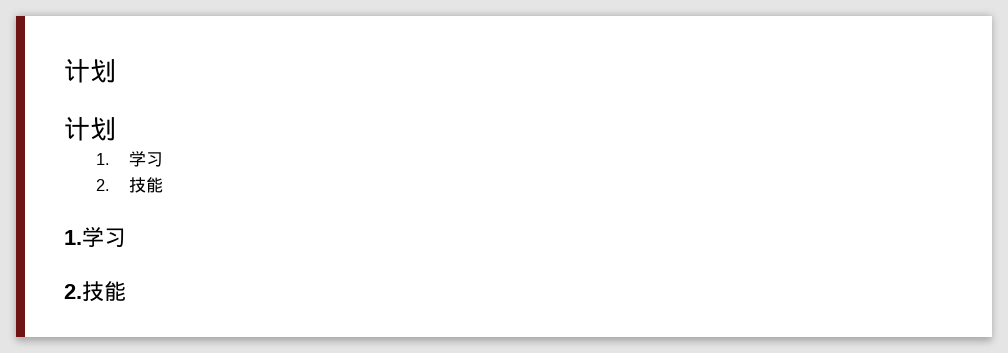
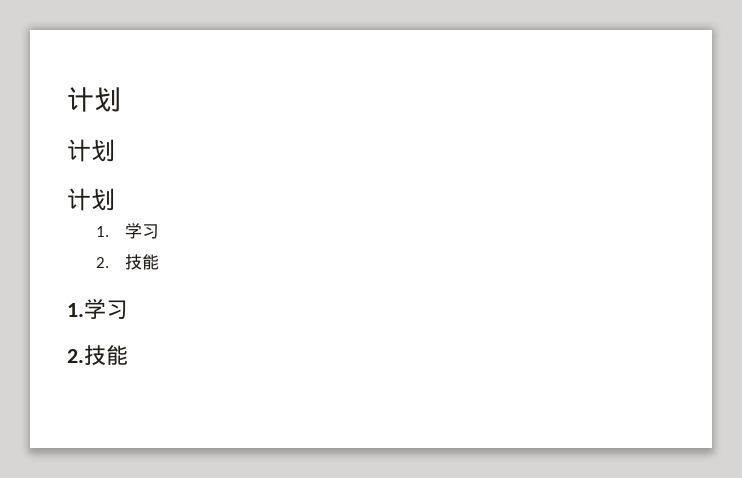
[64,58,116,83] [64,116,116,141] 计划 // 计划 -> [67,87,121,112] [67,139,115,162] [67,188,115,211] 计划 // 计划 // 计划

